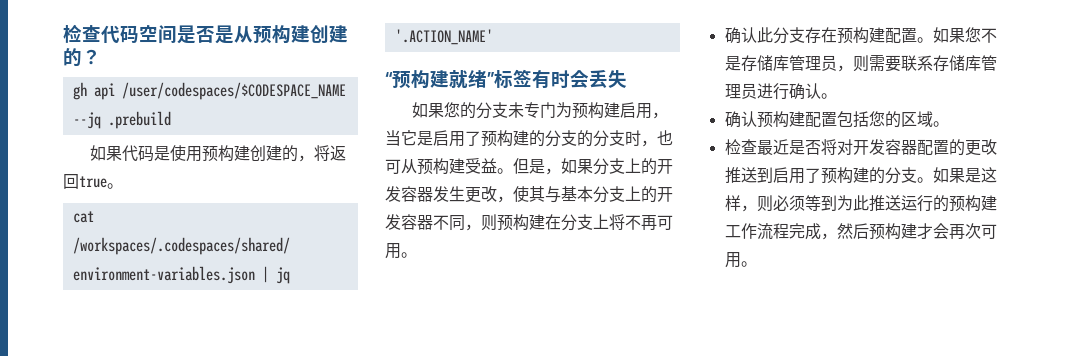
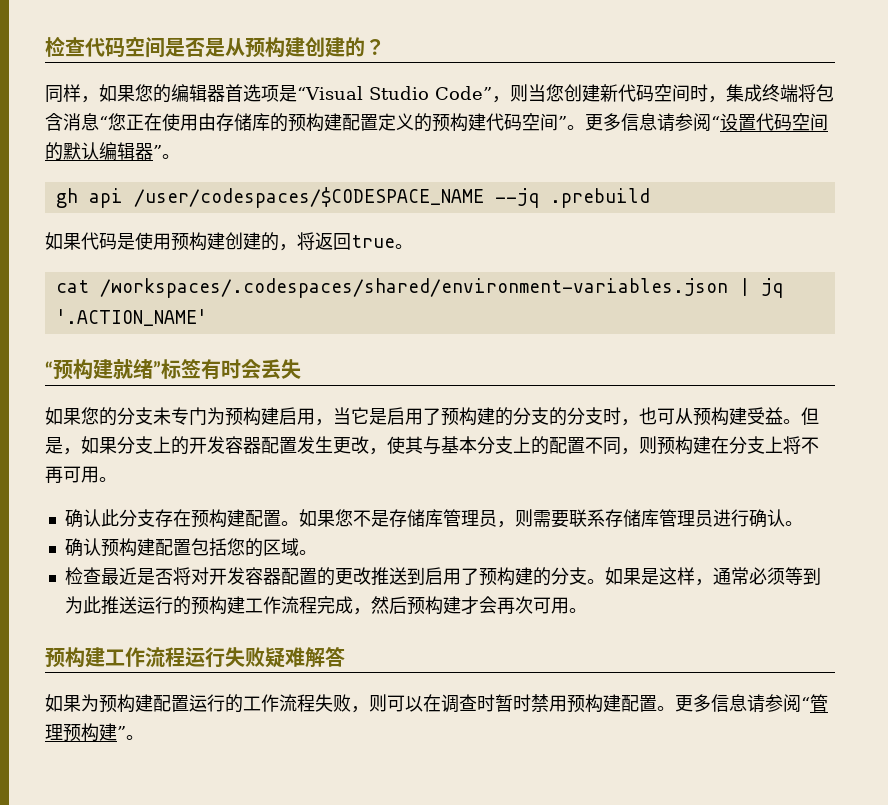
(101, 57) none -> [45,84,834,103] [45,113,828,132] [45,142,180,161] // 同样，如果您的编辑器首选项是“Visual Studio Code”，则当您创建新代码空间时，集成终端将包含消息“您正在使用由存储库的预构建配置定义的预构建代码空间”。更多信息请参阅“设置代码空间的默认编辑器”。
(433, 194) none -> [261,437,297,454] 配置
[657,187,673,202] [385,214,433,230] 开发容器 -> [549,437,585,454] 配置
[756,195,773,212] 则 -> [712,567,749,585] 通常
(757, 264) none -> [45,646,345,668] [45,694,828,713] [45,723,144,742] // 预构建工作流程运行失败疑难解答 // 如果为预构建配置运行的工作流程失败，则可以在调查时暂时禁用预构建配置。更多信息请参阅“管理预构建”。

